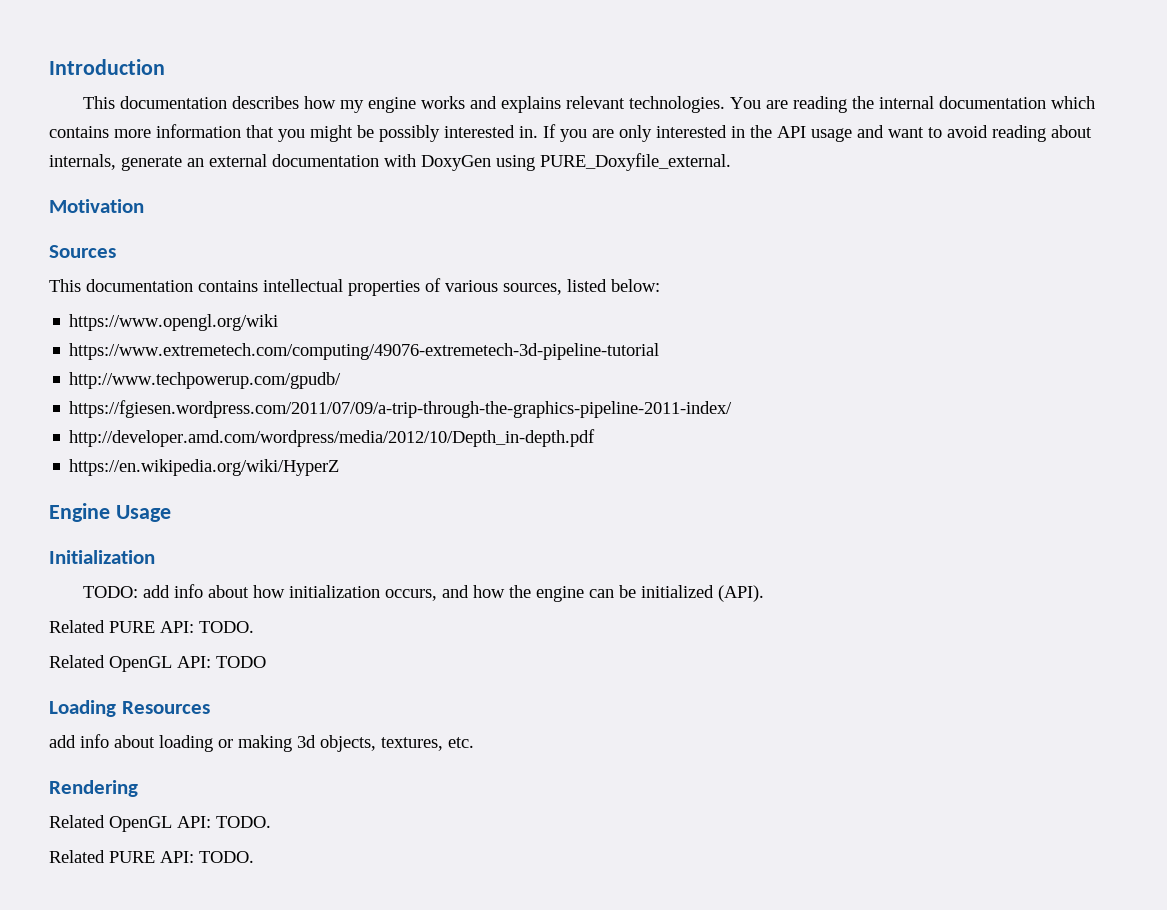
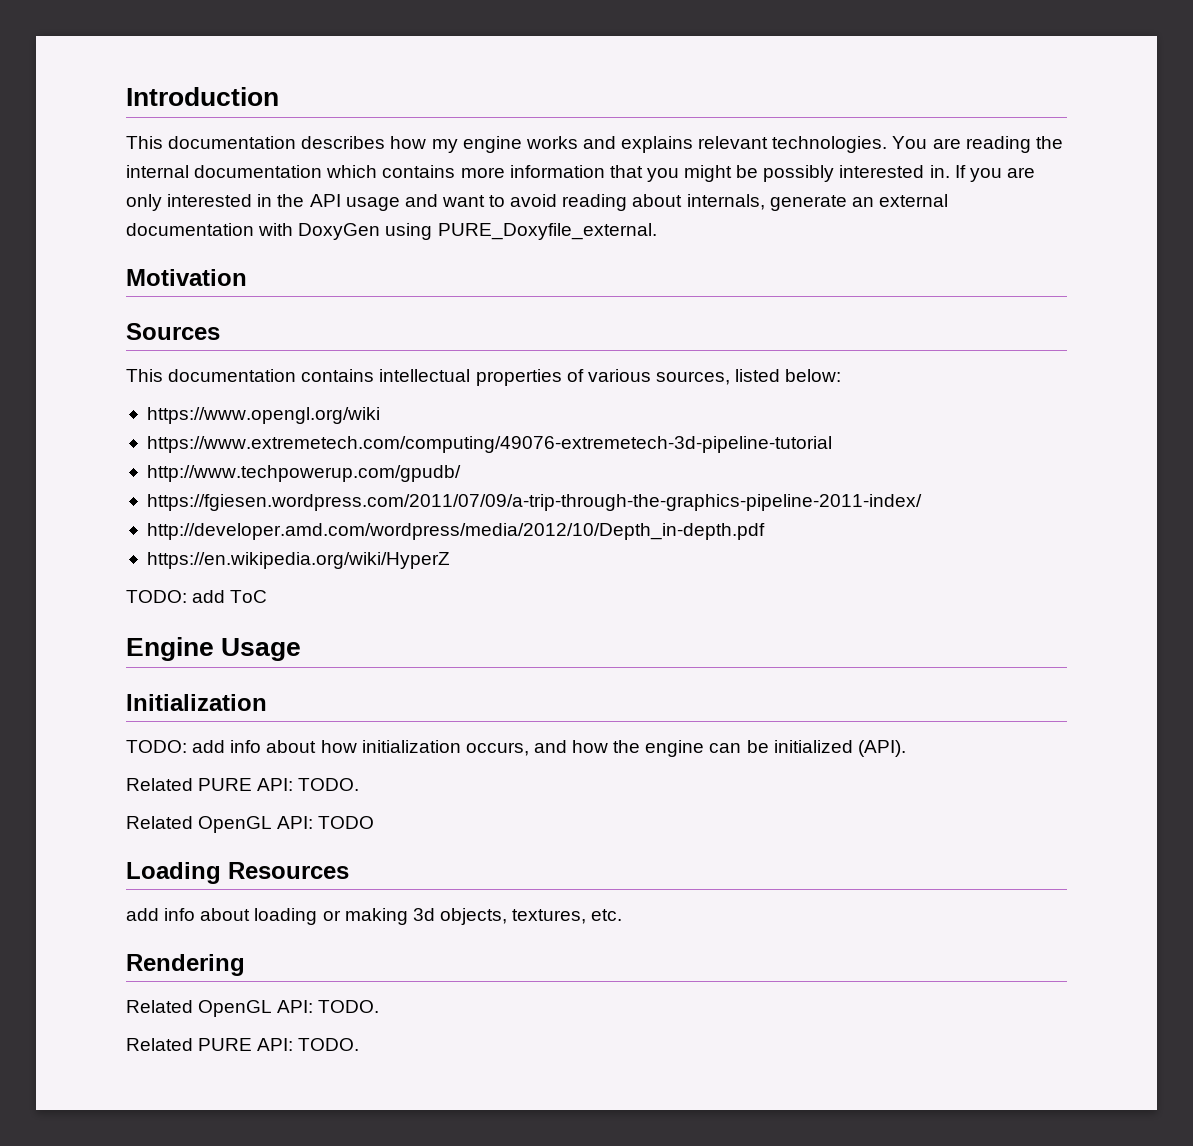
(340, 467) none -> [126,590,268,603] // TODO: add ToC

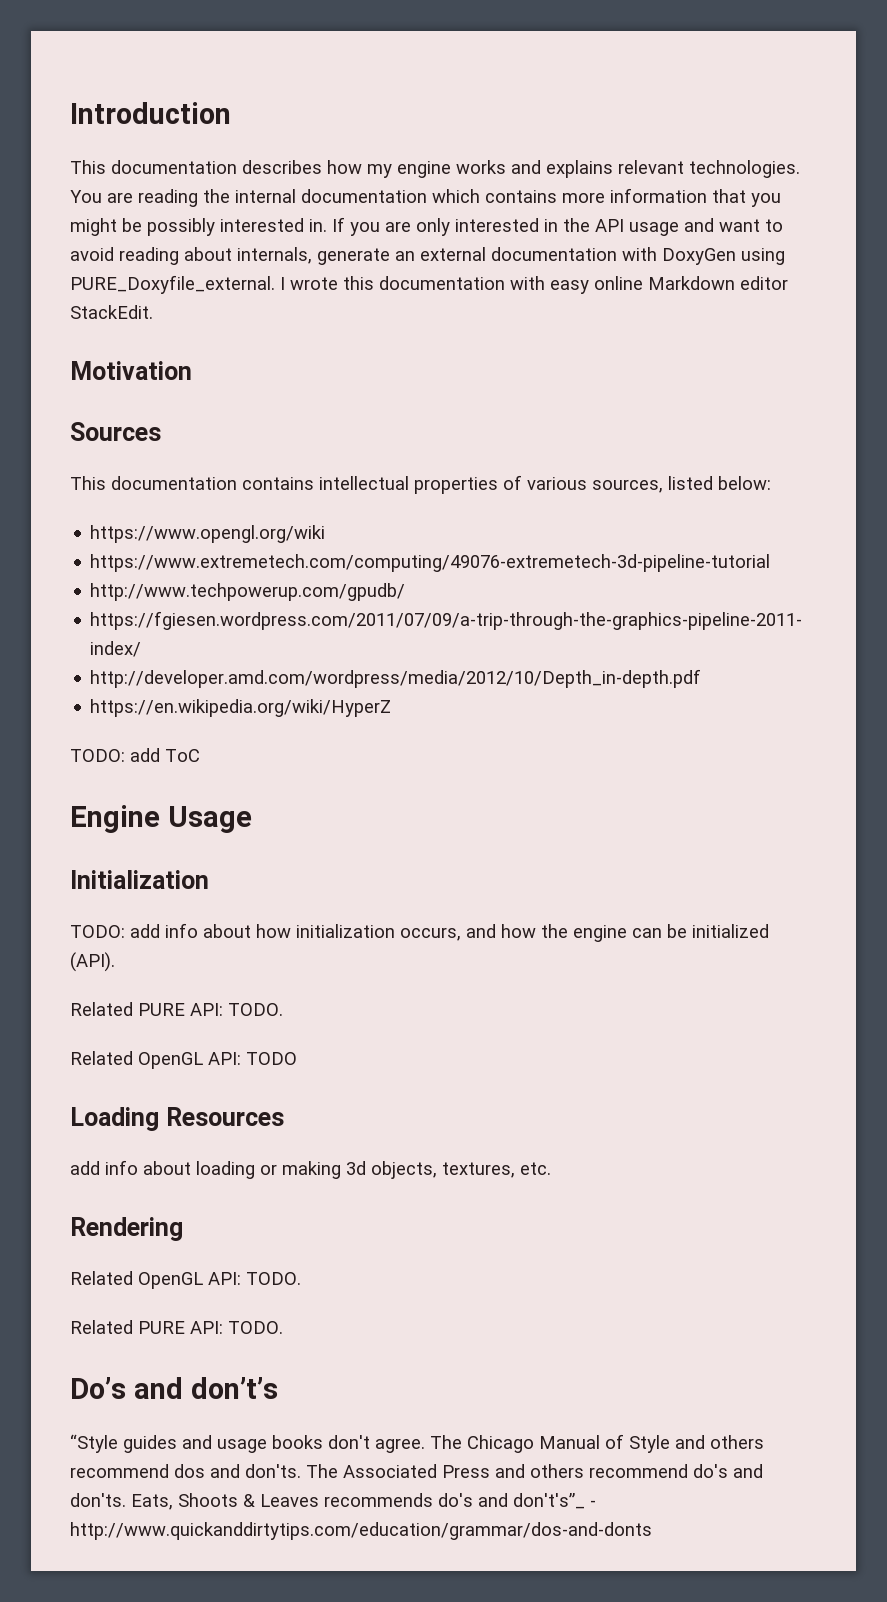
(657, 231) none -> [280,276,788,294] [70,305,153,319] I wrote this documentation with easy online Markdown editor StackEdit.
(360, 1044) none -> [70,1377,278,1399] [70,1434,764,1453] [70,1464,763,1478] [70,1493,596,1510] [70,1522,652,1540] // Do’s and don’t’s // “Style guides and usage books don't agree. The Chicago Manual of Style and others recommend dos and don'ts. The Associated Press and others recommend do's and don'ts. Eats, Shoots & Leaves recommends do's and don't's”_ - http://www.quickanddirtytips.com/education/grammar/dos-and-donts

